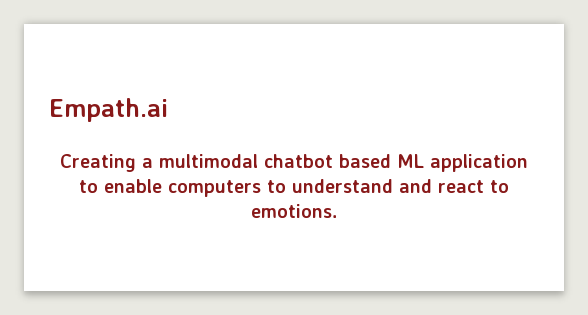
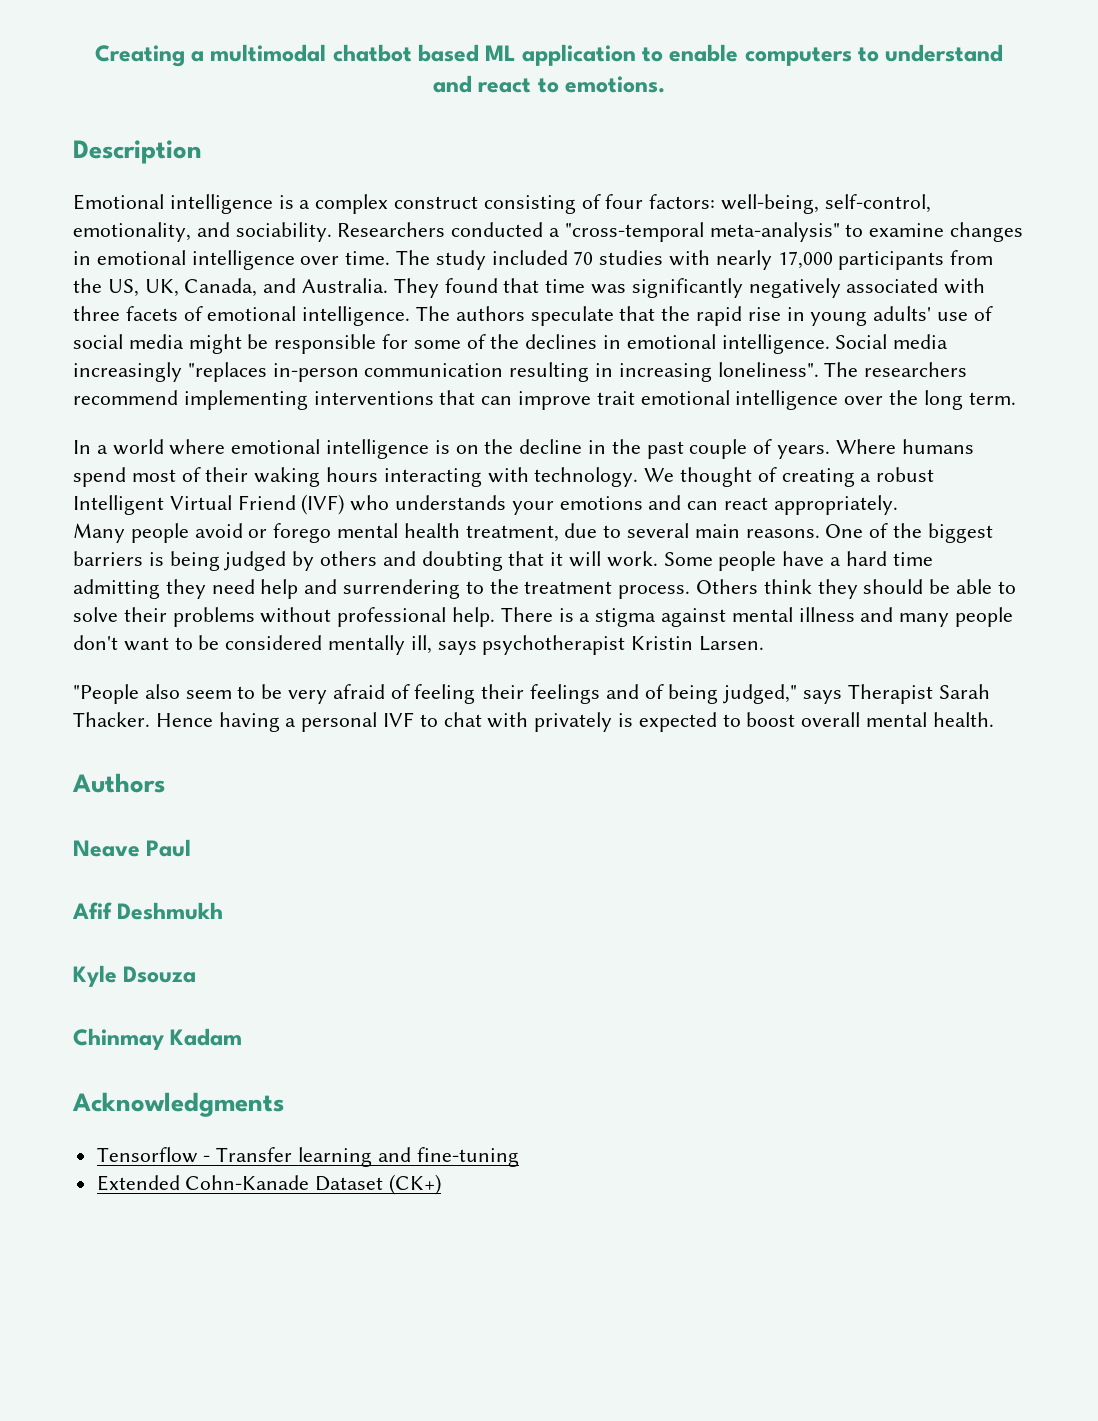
[49,98,168,122] Empath.ai // -> (94, 56) none
(337, 211) none -> [73,140,202,164] [73,194,931,214] [73,222,1024,242] [73,250,994,270] [73,278,986,298] [73,306,993,326] [73,334,949,354] [73,362,968,382] [73,390,1016,410] [73,439,974,459] [73,467,935,487] [73,494,898,515] [73,523,993,543] [73,551,933,571] [73,579,1016,599] [73,607,1014,627] [73,635,765,655] [73,684,990,704] [73,712,994,732] [72,773,165,793] [73,839,192,857] [72,902,224,920] [73,965,197,987] [73,1028,243,1050] [72,1092,284,1117] [96,1147,519,1167] [96,1174,442,1195] // Description // Emotional intelligence is a complex construct consisting of four factors: well-being, self-control, emotionality, and sociability. Researchers conducted a "cross-temporal meta-analysis" to examine changes in emotional intelligence over time. The study included 70 studies with nearly 17,000 participants from the US, UK, Canada, and Australia. They found that time was significantly negatively associated with three facets of emotional intelligence. The authors speculate that the rapid rise in young adults' use of social media might be responsible for some of the declines in emotional intelligence. Social media increasingly "replaces in-person communication resulting in increasing loneliness". The researchers recommend implementing interventions that can improve trait emotional intelligence over the long term. // In a world where emotional intelligence is on the decline in the past couple of years. Where humans spend most of their waking hours interacting with technology. We thought of creating a robust Intelligent Virtual Friend (IVF) who understands your emotions and can react appropriately. // Many people avoid or forego mental health treatment, due to several main reasons. One of the biggest barriers is being judged by others and doubting that it will work. Some people have a hard time admitting they need help and surrendering to the treatment process. Others think they should be able to solve their problems without professional help. There is a stigma against mental illness and many people don't want to be considered mentally ill, says psychotherapist Kristin Larsen. // "People also seem to be very afraid of feeling their feelings and of being judged," says Therapist Sarah Thacker. Hence having a personal IVF to chat with privately is expected to boost overall mental health. // Authors // Neave Paul // Afif Deshmukh // Kyle Dsouza // Chinmay Kadam // Acknowledgments // Tensorflow - Transfer learning and fine-tuning // Extended Cohn-Kanade Dataset (CK+)

